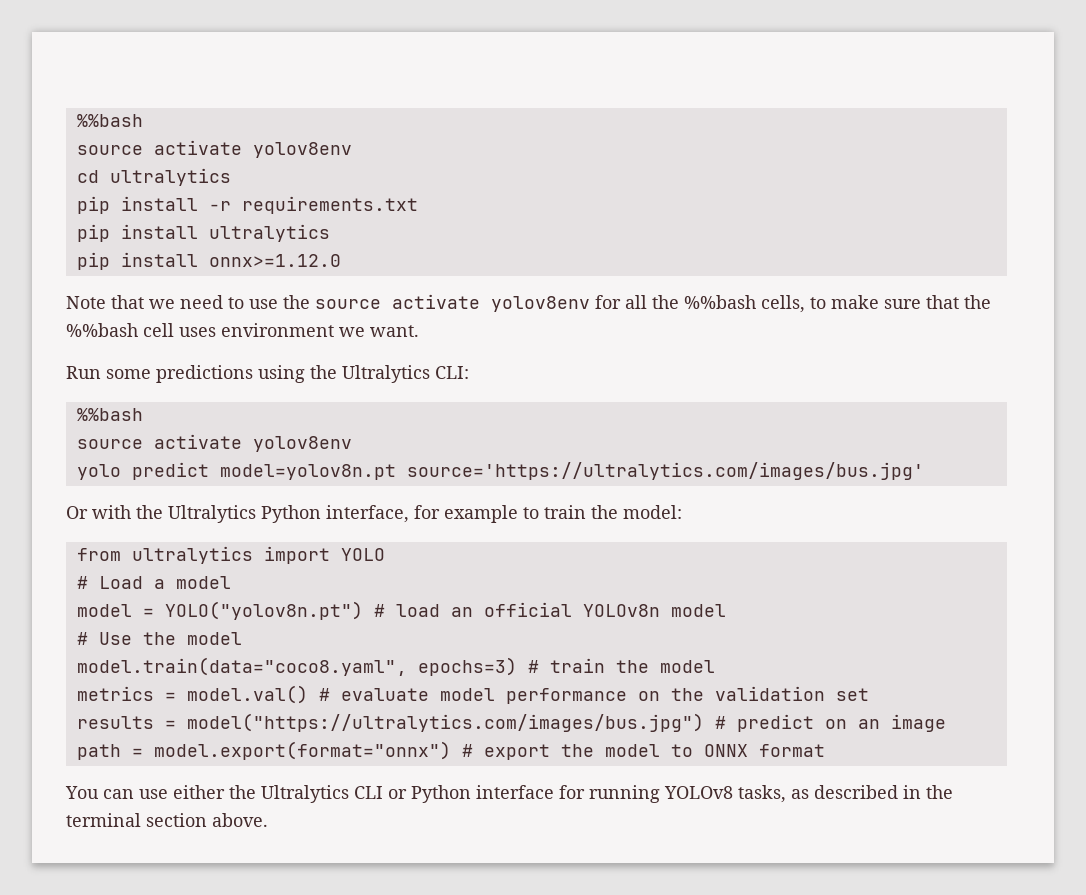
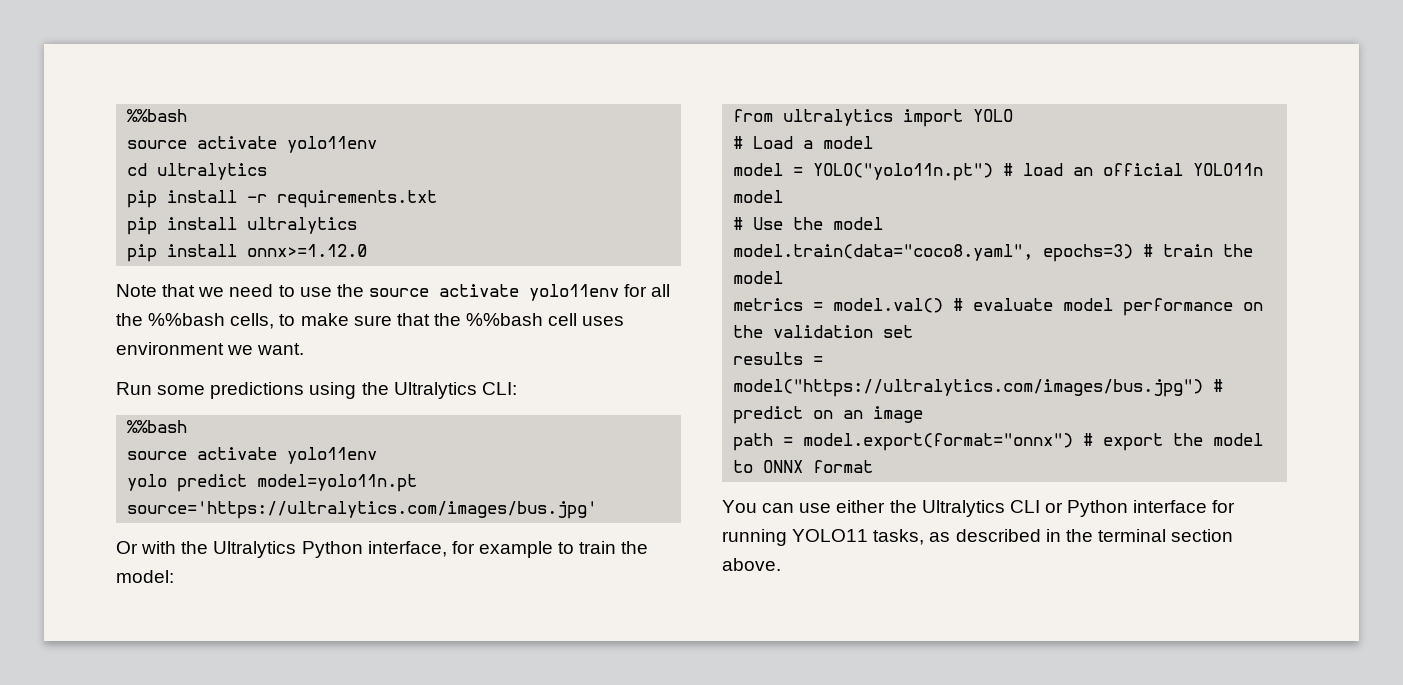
[76,114,143,127] [76,140,352,158] %%bash // source activate yolov8env -> [127,109,188,122] [127,136,378,153] %%bash // source activate yolo11env
[491,296,590,312] yolov8env -> [528,284,619,301] yolo11env
[252,436,352,452] yolov8env -> [287,447,378,464] yolo11env
[219,464,396,480] model=yolov8n.pt -> [257,474,418,492] model=yolo11n.pt
[164,601,363,620] YOLO("yolov8n.pt") -> [813,163,994,181] YOLO("yolo11n.pt")
[582,604,660,617] YOLOv8n -> [1193,163,1264,176] YOLO11n
[664,786,733,799] YOLOv8 -> [792,529,869,542] YOLO11

